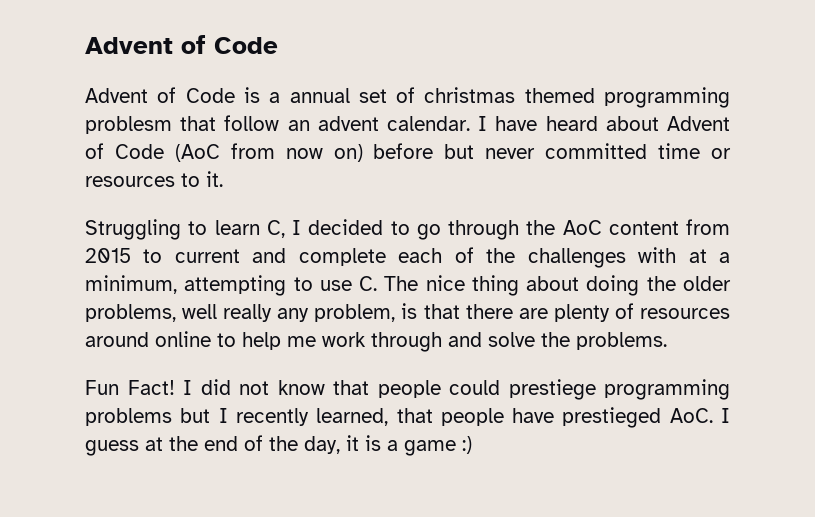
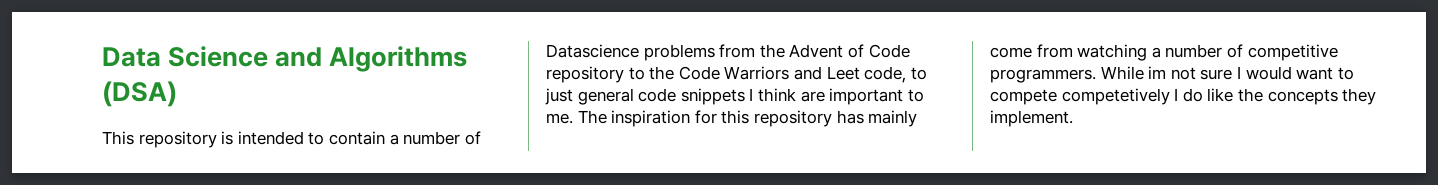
[85,35,278,54] [85,87,730,108] [85,115,730,134] [85,143,731,162] [85,171,223,187] [85,219,730,240] [85,247,730,268] [85,275,731,296] [85,303,730,322] [85,331,667,352] [85,379,730,400] [85,407,730,428] [85,435,472,456] Advent of Code // Advent of Code is a annual set of christmas themed programming problesm that follow an advent calendar. I have heard about Advent of Code (AoC from now on) before but never committed time or resources to it. // Struggling to learn C, I decided to go through the AoC content from 2015 to current and complete each of the challenges with at a minimum, attempting to use C. The nice thing about doing the older problems, well really any problem, is that there are plenty of resources around online to help me work through and solve the problems. // Fun Fact! I did not know that people could prestiege programming problems but I recently learned, that people have prestieged AoC. I guess at the end of the day, it is a game :) -> [102,46,468,72] [102,81,177,107] [102,131,481,148] [546,44,910,61] [546,66,927,83] [545,88,924,105] [546,110,918,127] [990,44,1338,61] [990,66,1354,83] [990,88,1377,105] [990,110,1073,127] Data Science and Algorithms (DSA) // This repository is intended to contain a number of Datascience problems from the Advent of Code repository to the Code Warriors and Leet code, to just general code snippets I think are important to me. The inspiration for this repository has mainly come from watching a number of competitive programmers. While im not sure I would want to compete competetively I do like the concepts they implement.

